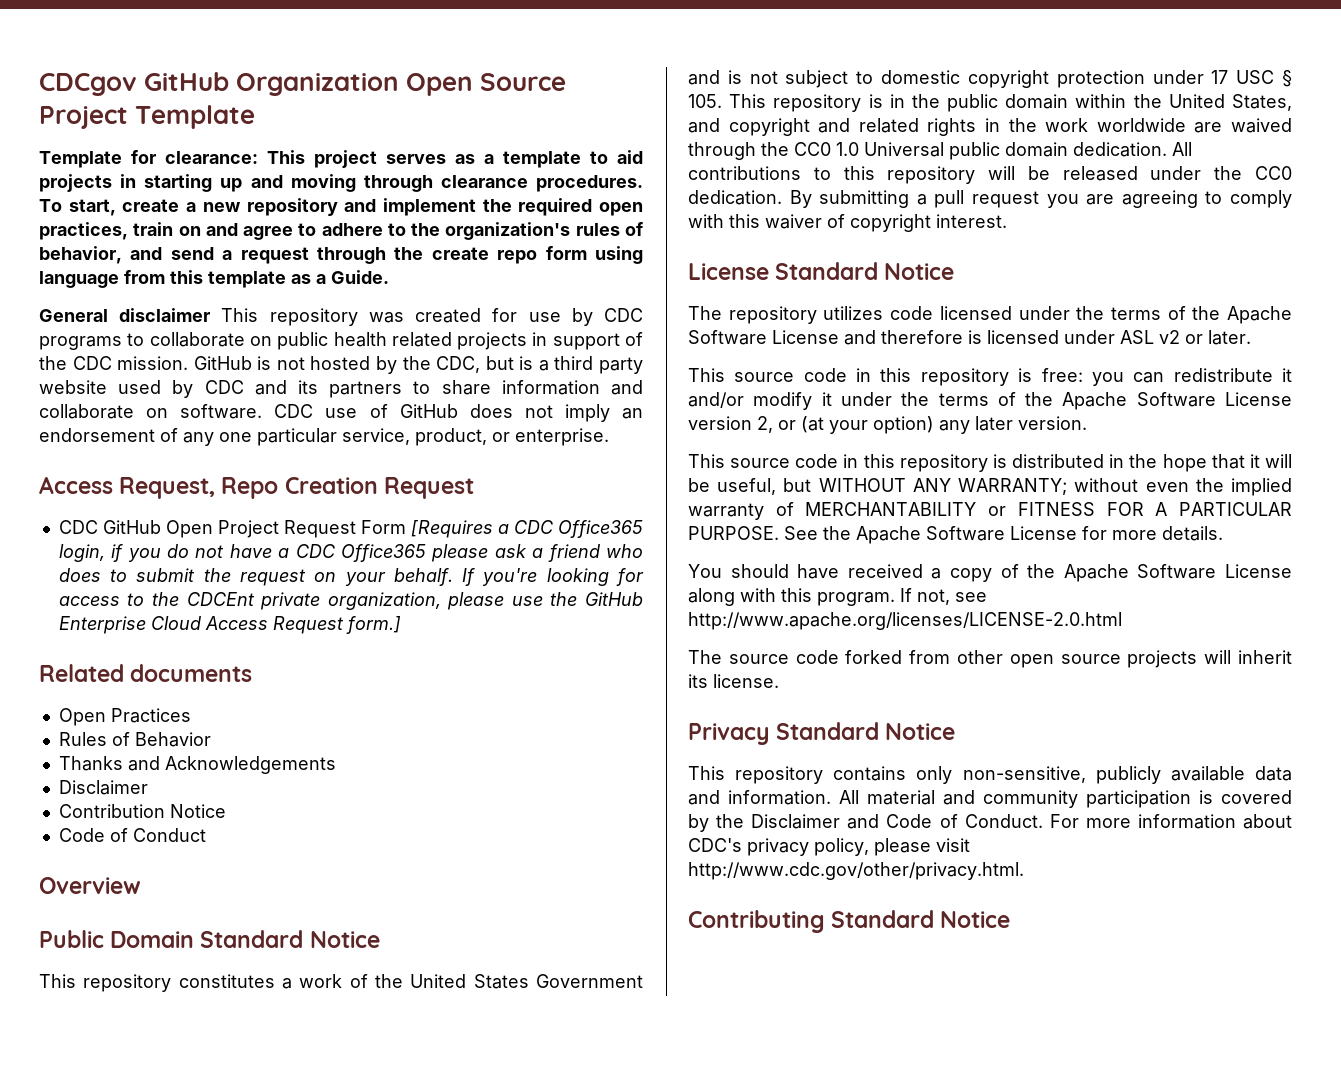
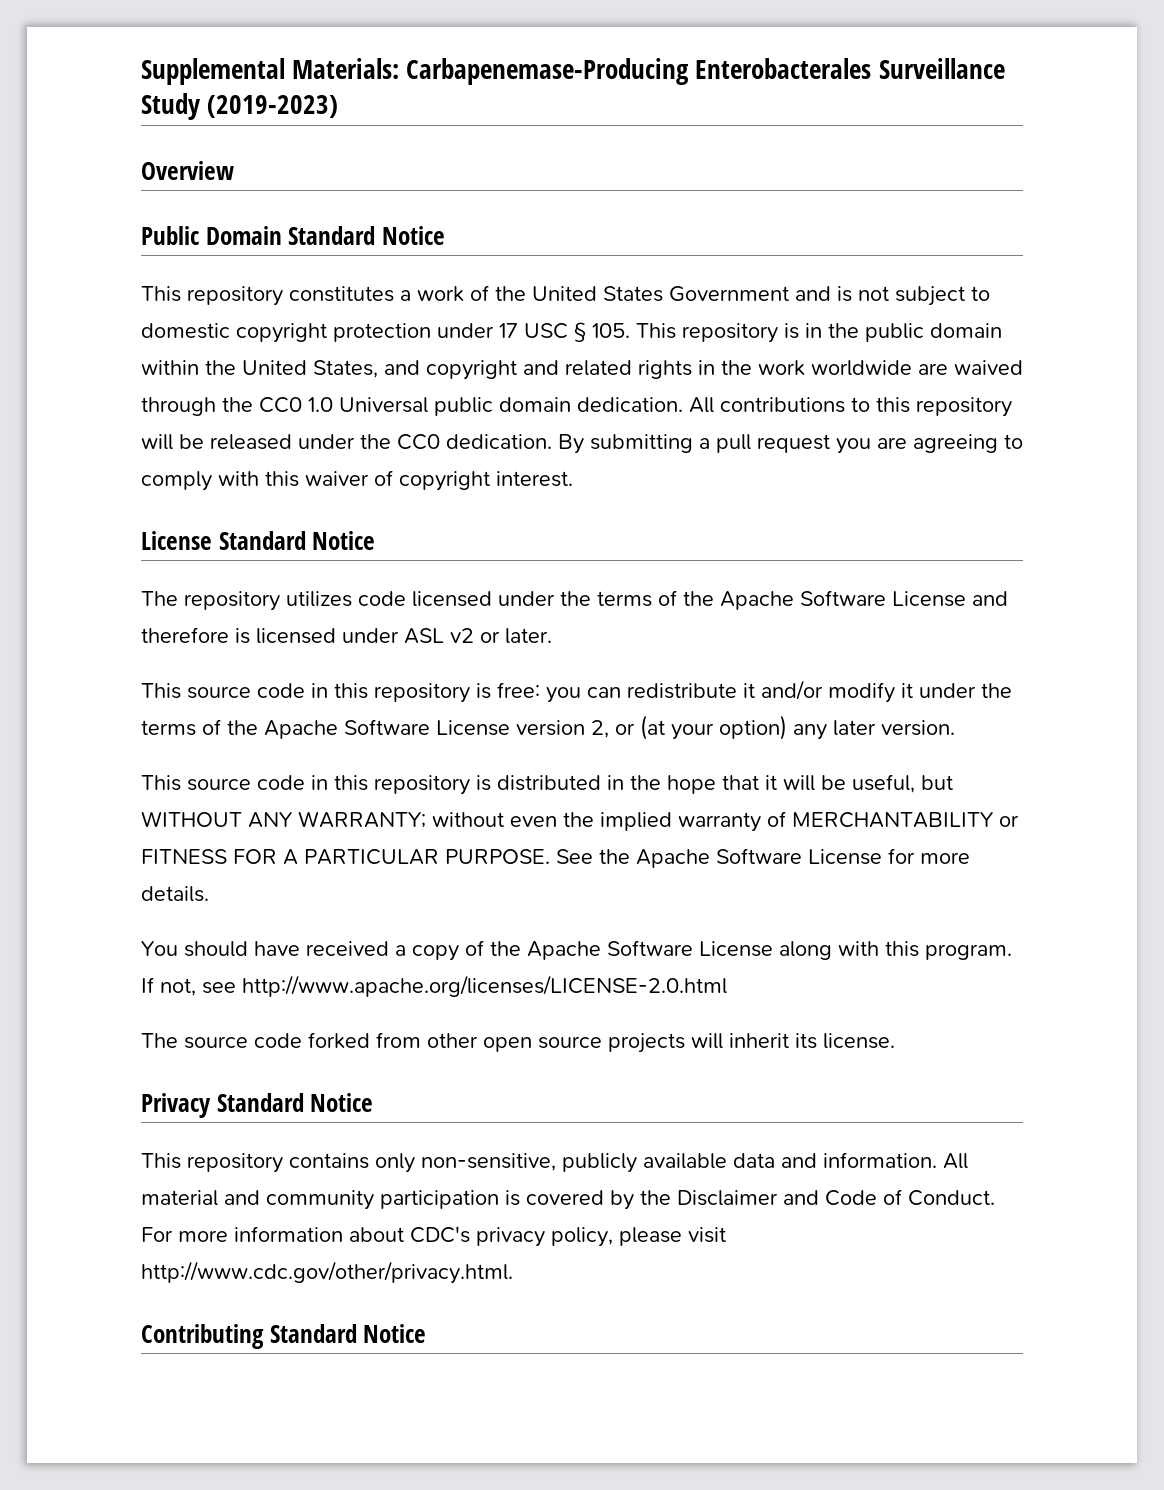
[39,72,567,96] [39,105,256,129] [39,150,643,168] [39,174,643,192] [39,198,643,216] [39,222,643,240] [39,246,643,264] [39,270,389,288] [39,308,643,326] [39,332,643,350] [39,356,643,374] [39,380,643,398] [39,404,644,422] [39,428,609,446] [39,476,474,499] [58,520,644,538] [58,544,643,562] [58,568,645,586] [58,592,643,610] [58,616,401,634] [39,664,253,682] [58,708,191,726] [58,732,211,747] [58,756,336,774] [58,780,148,795] [58,804,226,818] [58,828,206,842] CDCgov GitHub Organization Open Source Project Template // Template for clearance: This project serves as a template to aid projects in starting up and moving through clearance procedures. To start, create a new repository and implement the required open practices, train on and agree to adhere to the organization's rules of behavior, and send a request through the create repo form using language from this template as a Guide. // General disclaimer This repository was created for use by CDC programs to collaborate on public health related projects in support of the CDC mission. GitHub is not hosted by the CDC, but is a third party website used by CDC and its partners to share information and collaborate on software. CDC use of GitHub does not imply an endorsement of any one particular service, product, or enterprise. // Access Request, Repo Creation Request // CDC GitHub Open Project Request Form [Requires a CDC Office365 login, if you do not have a CDC Office365 please ask a friend who does to submit the request on your behalf. If you're looking for access to the CDCEnt private organization, please use the GitHub Enterprise Cloud Access Request form.] // Related documents // Open Practices // Rules of Behavior // Thanks and Acknowledgements // Disclaimer // Contribution Notice // Code of Conduct -> [141,58,1005,85] [141,93,339,120] Supplemental Materials: Carbapenemase-Producing Enterobacterales Surveillance Study (2019-2023)

